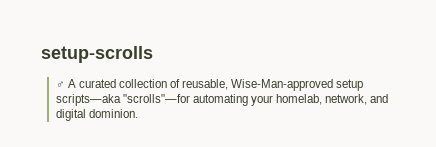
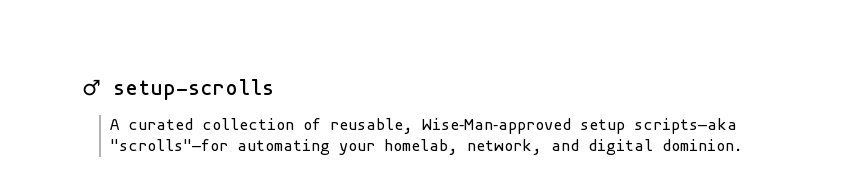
(41, 54) none -> [82,79,101,96] ♂
[55,81,65,88] ♂ -> (274, 89) none

